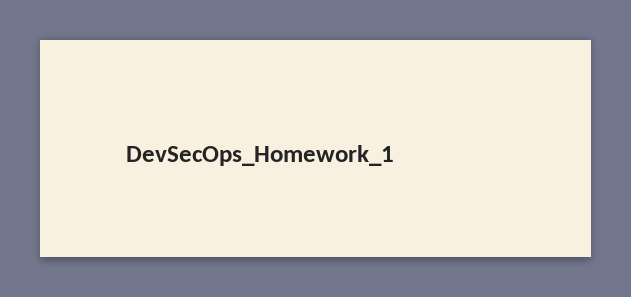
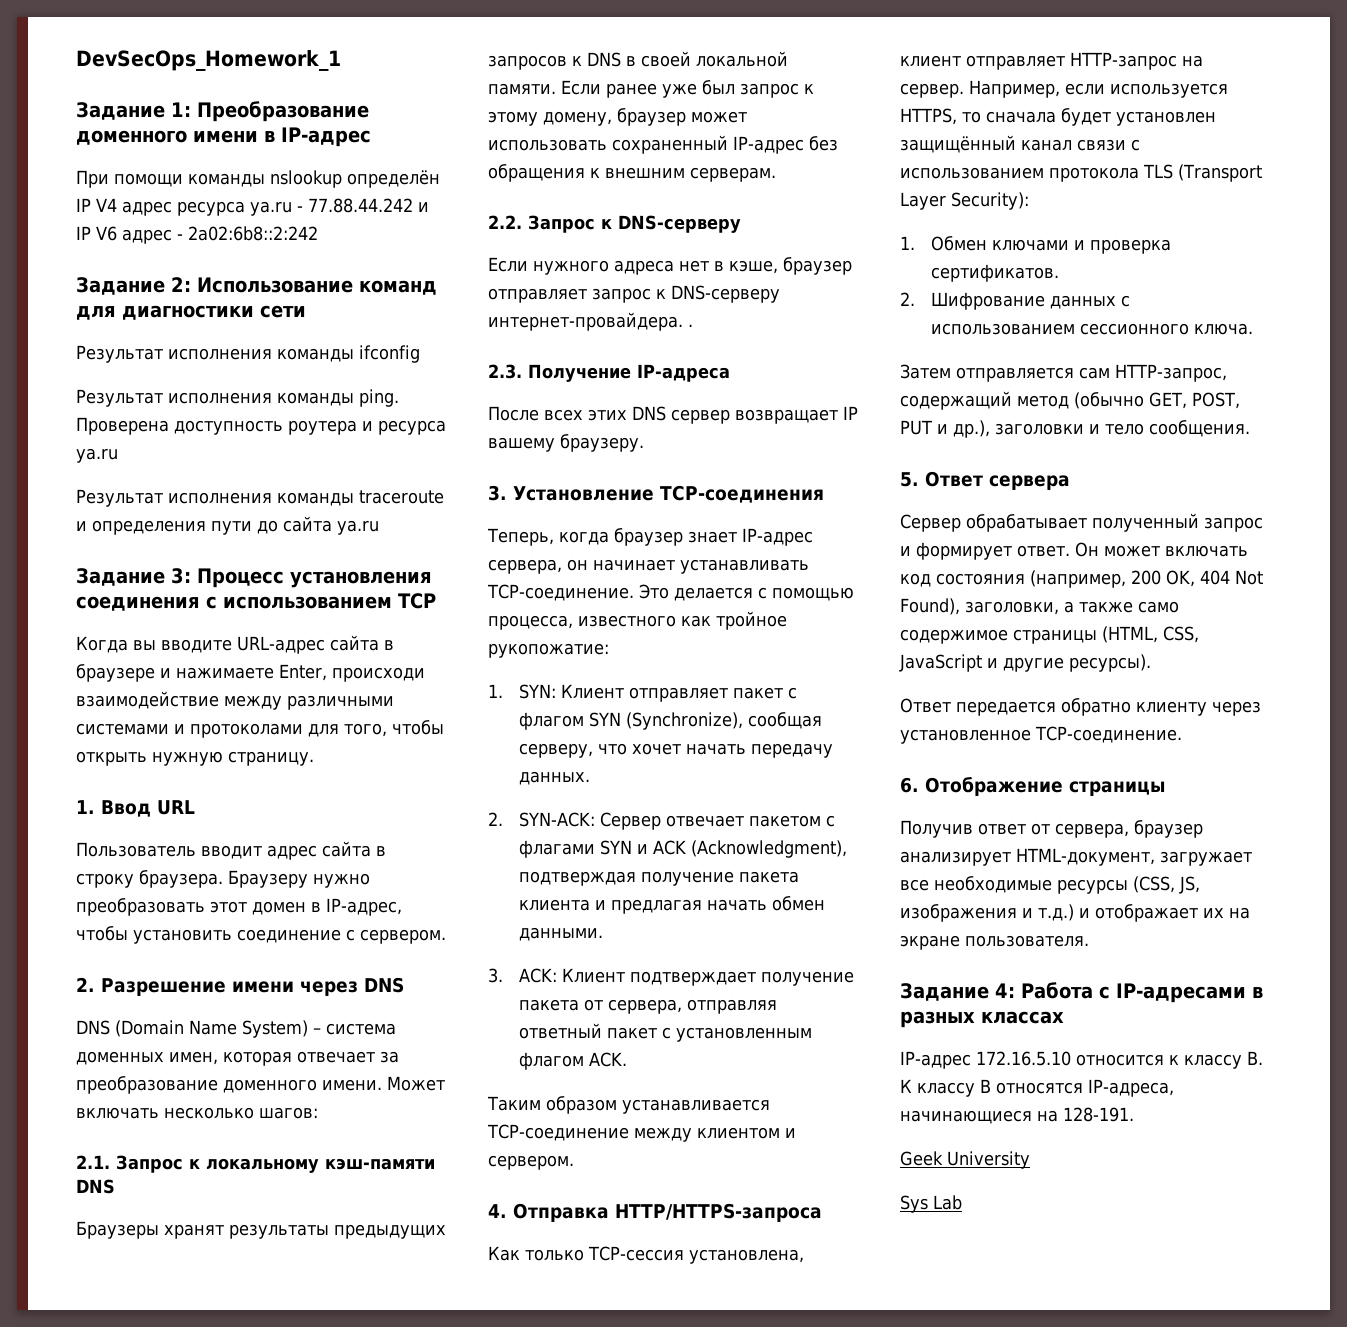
(394, 155) none -> [76,101,369,122] [76,127,371,147] [76,170,440,188] [76,198,429,216] [76,226,318,244] [76,277,437,295] [76,305,306,320] [76,345,420,363] [76,389,399,407] [76,417,446,435] [76,448,118,463] [76,489,444,507] [76,516,379,535] [76,568,432,588] [76,593,436,611] [76,635,394,654] [76,664,425,682] [76,691,394,710] [76,720,444,738] [76,751,314,766] [76,800,195,817] [76,841,386,860] [76,870,370,888] [76,898,402,916] [76,926,446,944] [76,977,404,996] [76,1020,396,1038] [76,1051,399,1066] [76,1076,445,1094] [76,1107,318,1119] [76,1155,435,1173] [76,1179,115,1194] [76,1221,446,1239] [488,51,788,70] [488,80,814,98] [488,108,747,126] [488,135,838,154] [488,164,776,182] [488,215,741,233] [488,257,852,275] [488,285,780,303] [488,312,693,331] [488,364,730,382] [488,406,858,424] [488,434,644,452] [488,485,824,503] [487,528,813,546] [488,559,809,574] [487,584,854,601] [488,611,787,630] [488,643,609,658] [488,684,797,702] [518,712,822,730] [518,743,833,758] [518,771,590,785] [488,812,835,830] [518,840,847,858] [518,871,799,886] [518,896,825,914] [518,927,603,941] [488,968,854,986] [518,999,777,1014] [518,1023,812,1042] [518,1052,627,1070] [487,1096,770,1114] [487,1124,796,1142] [488,1155,574,1170] [488,1203,822,1222] [488,1246,804,1264] [900,52,1203,70] [900,80,1228,98] [900,108,1216,126] [900,135,1140,153] [900,164,1262,182] [900,192,1029,210] [900,236,1171,254] [930,264,1059,282] [900,292,1130,310] [930,323,1253,335] [900,364,1227,382] [900,391,1240,410] [900,420,1250,438] [900,471,1070,490] [900,513,1263,532] [900,542,1248,560] [900,570,1263,588] [900,598,1179,615] [900,626,1199,644] [899,654,1151,672] [900,698,1261,716] [900,726,1182,744] [900,776,1165,796] [900,820,1203,838] [900,848,1252,866] [900,876,1200,894] [900,904,1250,922] [900,935,1089,950] [900,982,1263,1003] [900,1011,1064,1028] [900,1051,1263,1069] [900,1079,1174,1097] [900,1107,1134,1124] [900,1151,1030,1169] [900,1195,962,1213] // Задание 1: Преобразование доменного имени в IP-адрес // При помощи команды nslookup определён IP V4 адрес ресурса ya.ru - 77.88.44.242 и IP V6 адрес - 2a02:6b8::2:242 // Задание 2: Использование команд для диагностики сети // Результат исполнения команды ifconfig // Результат исполнения команды ping. Проверена доступность роутера и ресурса ya.ru // Результат исполнения команды traceroute и определения пути до сайта ya.ru // Задание 3: Процесс установления соединения с использованием TCP // Когда вы вводите URL-адрес сайта в браузере и нажимаете Enter, происходи взаимодействие между различными системами и протоколами для того, чтобы открыть нужную страницу. // 1. Ввод URL // Пользователь вводит адрес сайта в строку браузера. Браузеру нужно преобразовать этот домен в IP-адрес, чтобы установить соединение с сервером. // 2. Разрешение имени через DNS // DNS (Domain Name System) – система доменных имен, которая отвечает за преобразование доменного имени. Может включать несколько шагов: // 2.1. Запрос к локальному кэш-памяти DNS // Браузеры хранят результаты предыдущих запросов к DNS в своей локальной памяти. Если ранее уже был запрос к этому домену, браузер может использовать сохраненный IP-адрес без обращения к внешним серверам. // 2.2. Запрос к DNS-серверу // Если нужного адреса нет в кэше, браузер отправляет запрос к DNS-серверу интернет-провайдера. . // 2.3. Получение IP-адреса // После всех этих DNS сервер возвращает IP вашему браузеру. // 3. Установление TCP-соединения // Теперь, когда браузер знает IP-адрес сервера, он начинает устанавливать TCP-соединение. Это делается с помощью процесса, известного как тройное рукопожатие: // 1. SYN: Клиент отправляет пакет с флагом SYN (Synchronize), сообщая серверу, что хочет начать передачу данных. // 2. SYN-ACK: Сервер отвечает пакетом с флагами SYN и ACK (Acknowledgment), подтверждая получение пакета клиента и предлагая начать обмен данными. // 3. ACK: Клиент подтверждает получение пакета от сервера, отправляя ответный пакет с установленным флагом ACK. // Таким образом устанавливается TCP-соединение между клиентом и сервером. // 4. Отправка HTTP/HTTPS-запроса // Как только TCP-сессия установлена, клиент отправляет HTTP-запрос на сервер. Например, если используется HTTPS, то сначала будет установлен защищённый канал связи с использованием протокола TLS (Transport Layer Security): // 1. Обмен ключами и проверка сертификатов. // 2. Шифрование данных с использованием сессионного ключа. // Затем отправляется сам HTTP-запрос, содержащий метод (обычно GET, POST, PUT и др.), заголовки и тело сообщения. // 5. Ответ сервера // Сервер обрабатывает полученный запрос и формирует ответ. Он может включать код состояния (например, 200 OK, 404 Not Found), заголовки, а также само содержимое страницы (HTML, CSS, JavaScript и другие ресурсы). // Ответ передается обратно клиенту через установленное TCP-соединение. // 6. Отображение страницы // Получив ответ от сервера, браузер анализирует HTML-документ, загружает все необходимые ресурсы (CSS, JS, изображения и т.д.) и отображает их на экране пользователя. // Задание 4: Работа с IP-адресами в разных классах // IP-адрес 172.16.5.10 относится к классу B. К классу B относятся IP-адреса, начинающиеся на 128-191. // Geek University // Sys Lab

